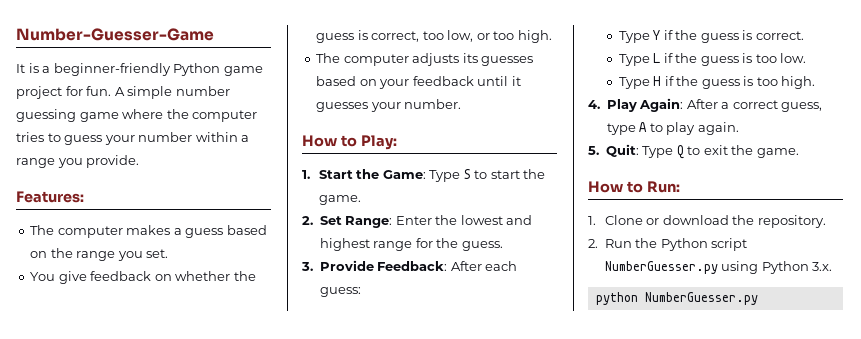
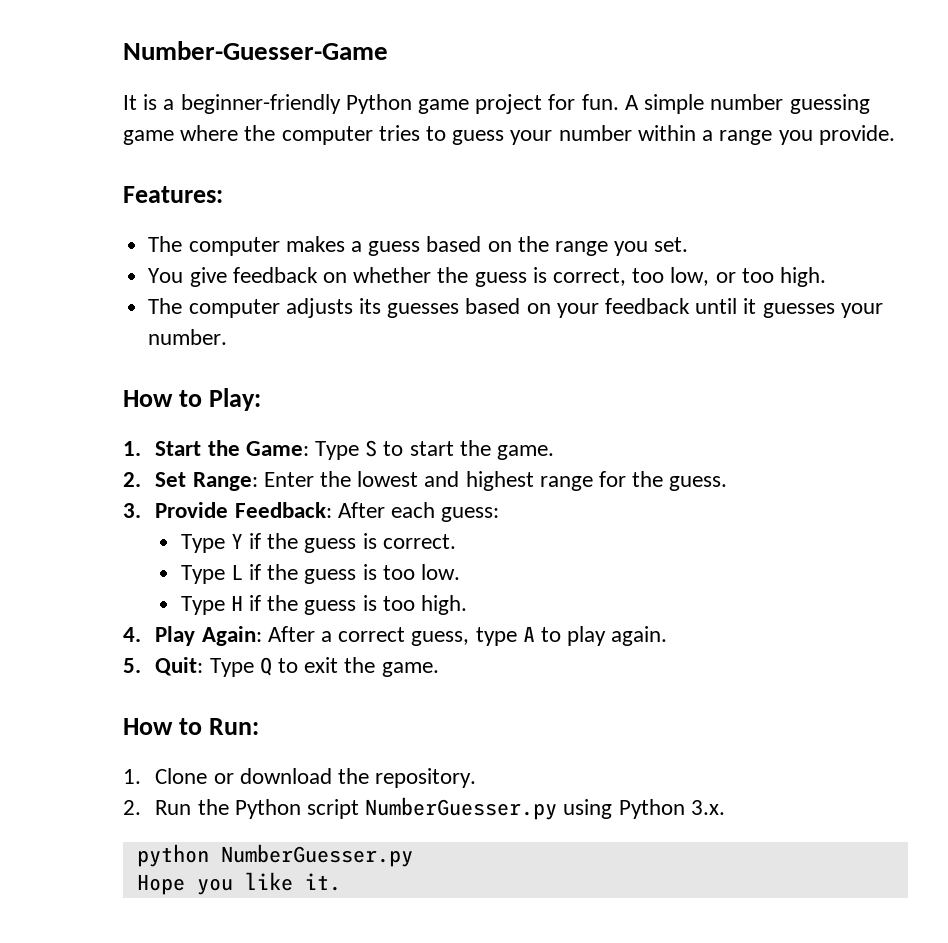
(758, 298) none -> [136,872,341,895] // Hope you like it.

